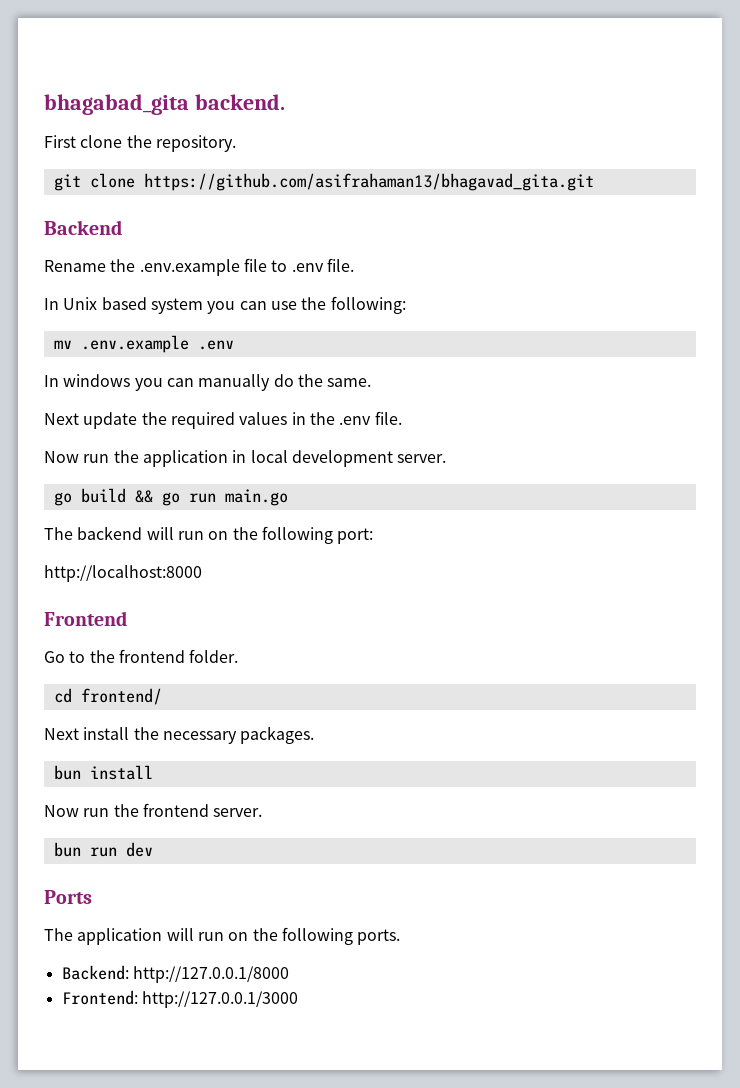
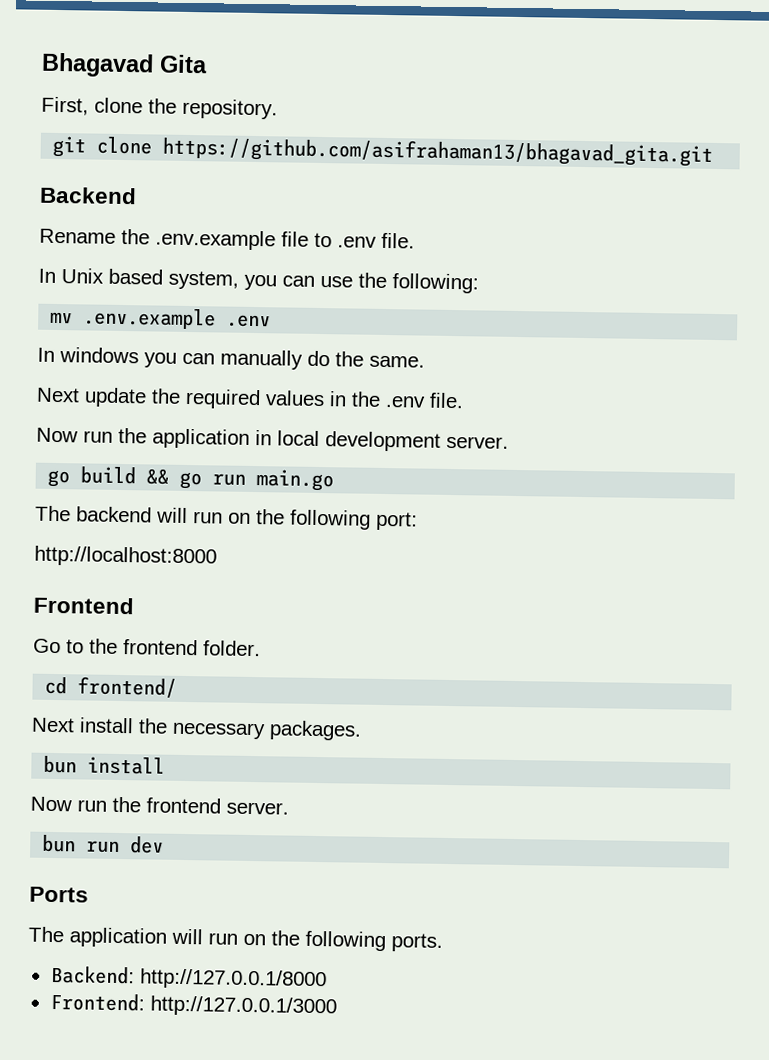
[44,94,285,115] [44,135,76,148] bhagabad_gita backend. // First -> [41,52,208,78] [41,96,89,116] Bhagavad Gita // First,
[150,298,203,314] system -> [168,270,239,290] system,

